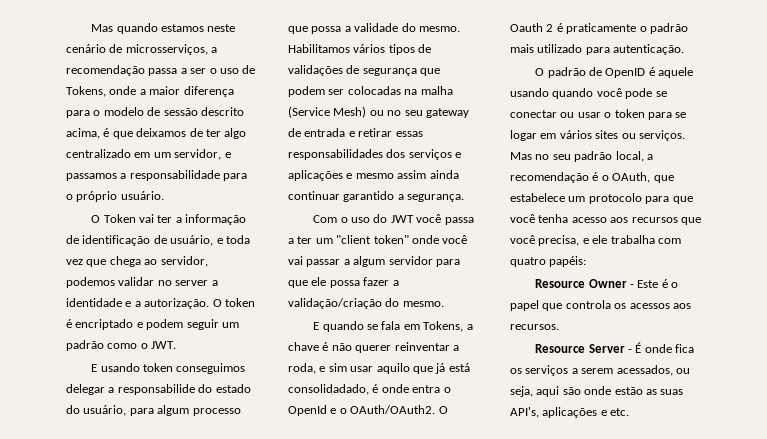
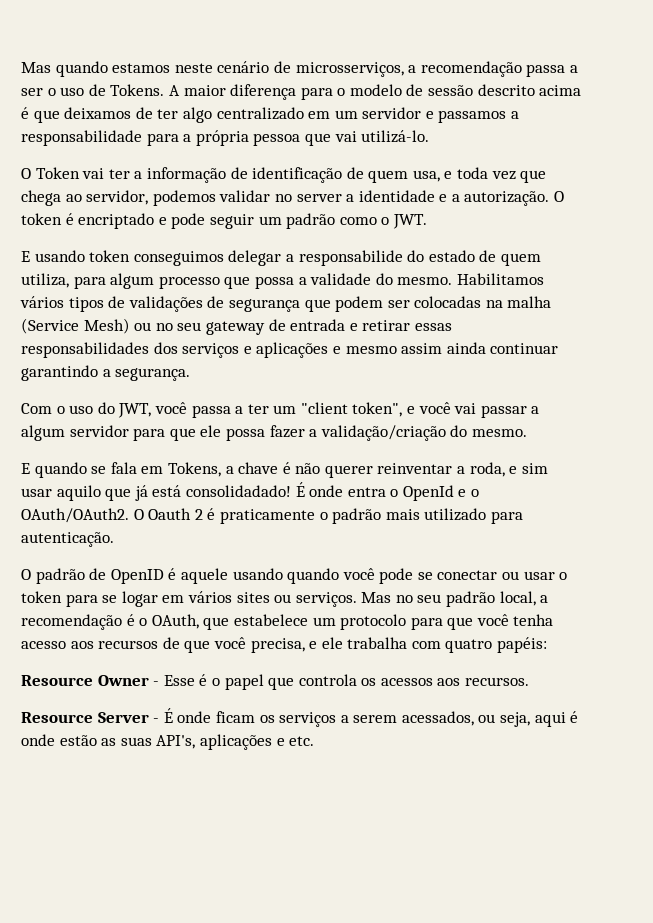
[66,86,146,97] Tokens, onde a -> [110,84,180,96] Tokens. A
[66,128,100,139] acima, -> [539,85,582,96] acima
[174,149,222,160] servidor, -> [362,107,422,119] servidor
[66,191,164,202] o próprio usuário. -> [183,130,430,146] a própria pessoa que vai utilizá-lo.
[170,235,214,246] usuário, -> [368,170,440,183] quem usa,
[146,319,184,330] podem -> [171,213,206,229] pode
[66,405,127,416] do usuário, -> [479,250,541,266] [21,273,69,288] de quem utiliza,
[343,191,395,202] garantido -> [21,365,98,381] garantindo
[390,215,414,223] JWT -> [118,403,152,418] JWT,
[373,235,439,244] token" onde -> [352,402,416,417] token", e
[288,384,379,395] consolidadado, é -> [185,482,305,497] consolidadado! É
(678, 220) none -> [162,637,180,649] de
[637,280,659,288] Este -> [163,675,195,686] Esse
[675,344,695,353] fica -> [215,711,255,723] ficam
[562,387,581,395] são -> [570,711,579,723] é

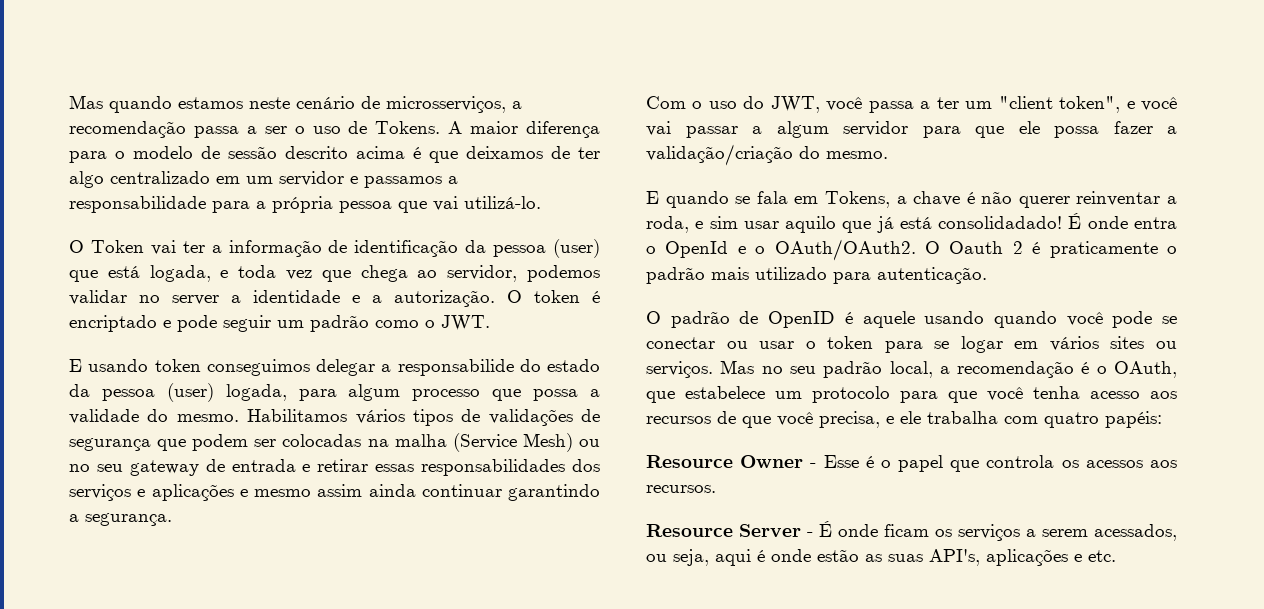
[346,167,440,183] de quem usa, -> [465,239,600,258] [69,265,211,282] da pessoa (user) que está logada,
[479,250,541,266] [21,273,69,288] de quem utiliza, -> [69,383,287,402] da pessoa (user) logada,

